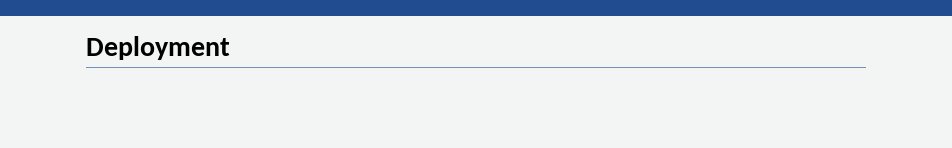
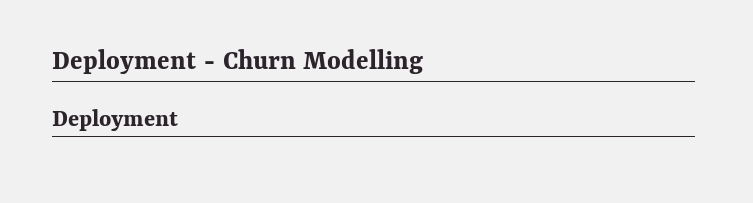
[86,36,230,60] Deployment -> [52,49,424,74] [52,109,178,131] Deployment - Churn Modelling // Deployment

